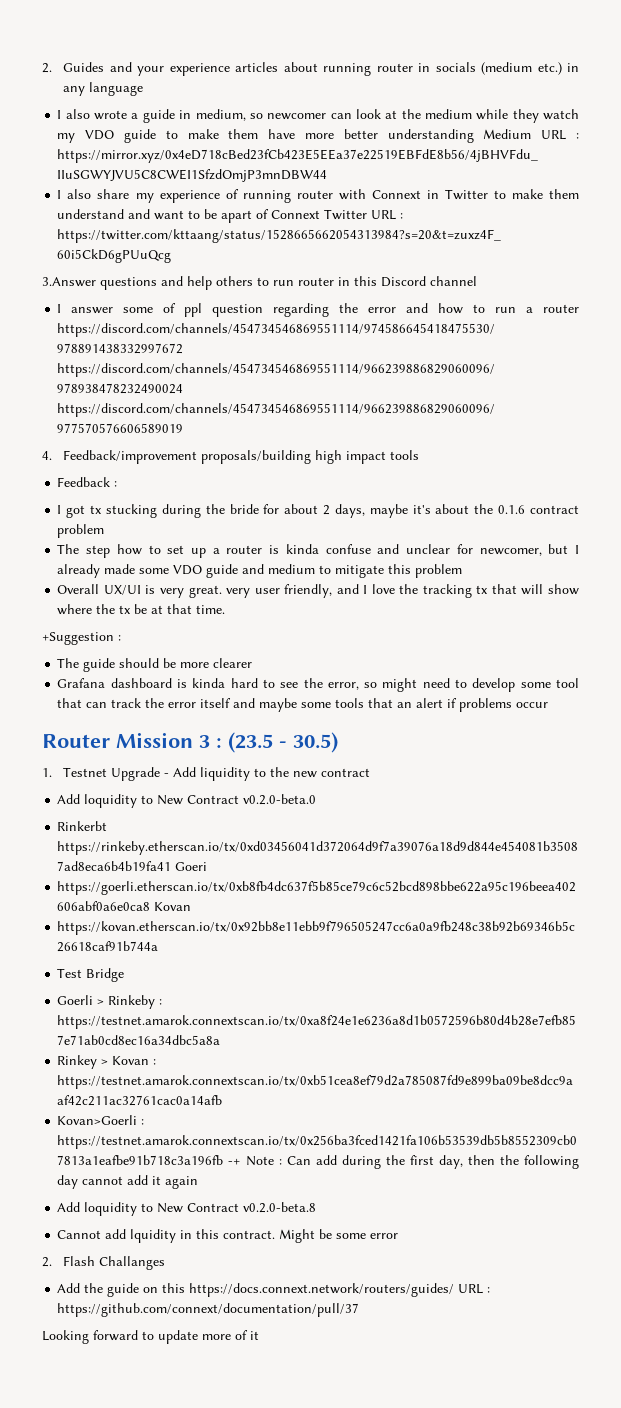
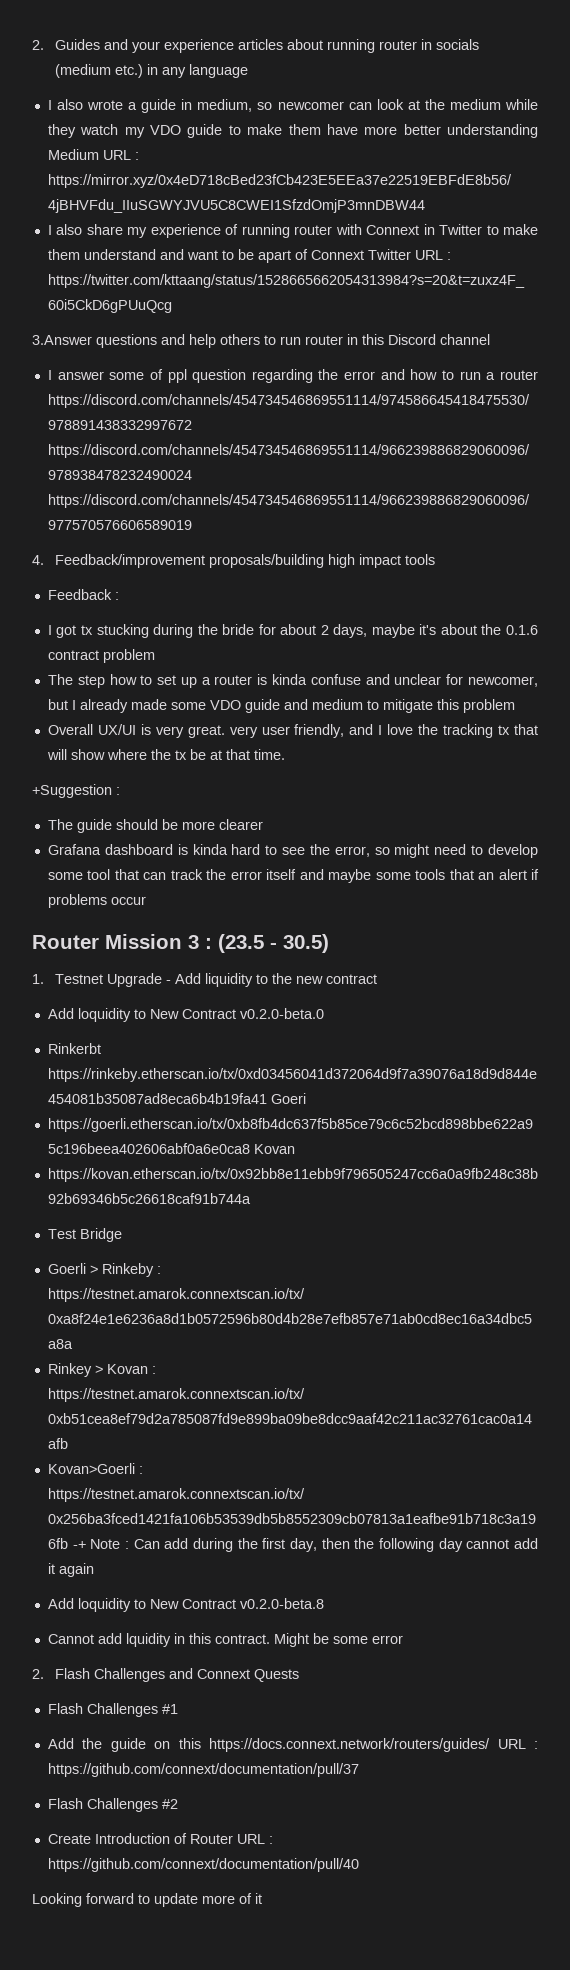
[99,1256,166,1270] Challanges -> [93,1668,299,1682] [47,1703,178,1717] Challenges and Connext Quests // Flash Challenges #1
(360, 1310) none -> [47,1798,178,1812] [47,1833,273,1844] [47,1858,359,1872] // Flash Challenges #2 // Create Introduction of Router URL : https://github.com/connext/documentation/pull/40

